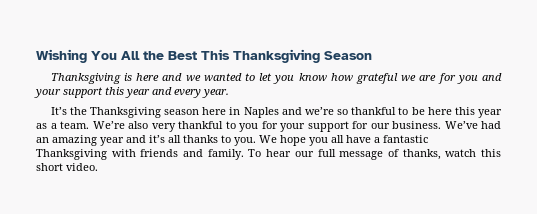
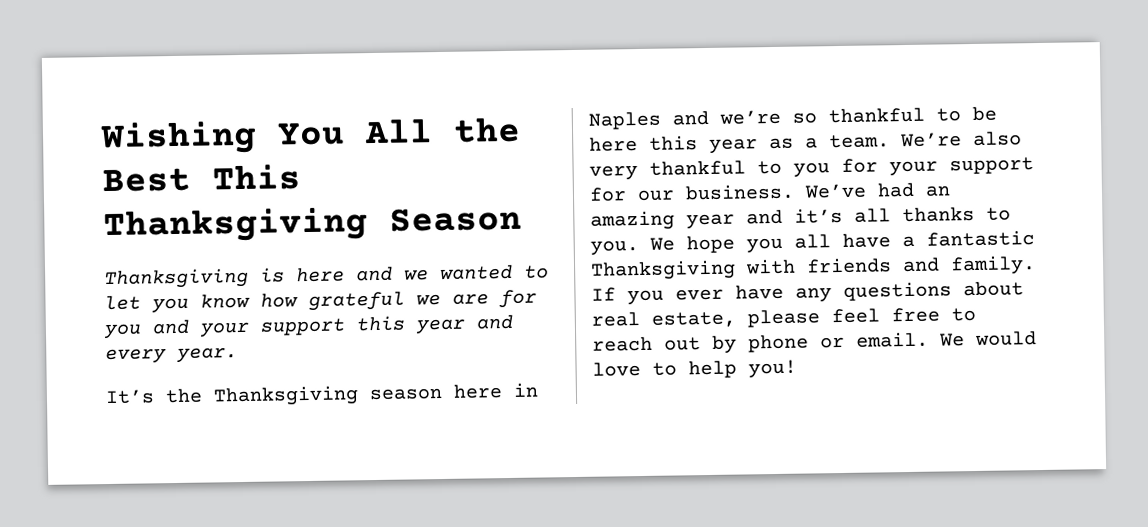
[248,149,501,160] [36,163,98,171] To hear our full message of thanks, watch this short video. -> [591,281,1024,306] [591,307,976,328] [592,331,1037,354] [592,359,797,379] If you ever have any questions about real estate, please feel free to reach out by phone or email. We would love to help you!

